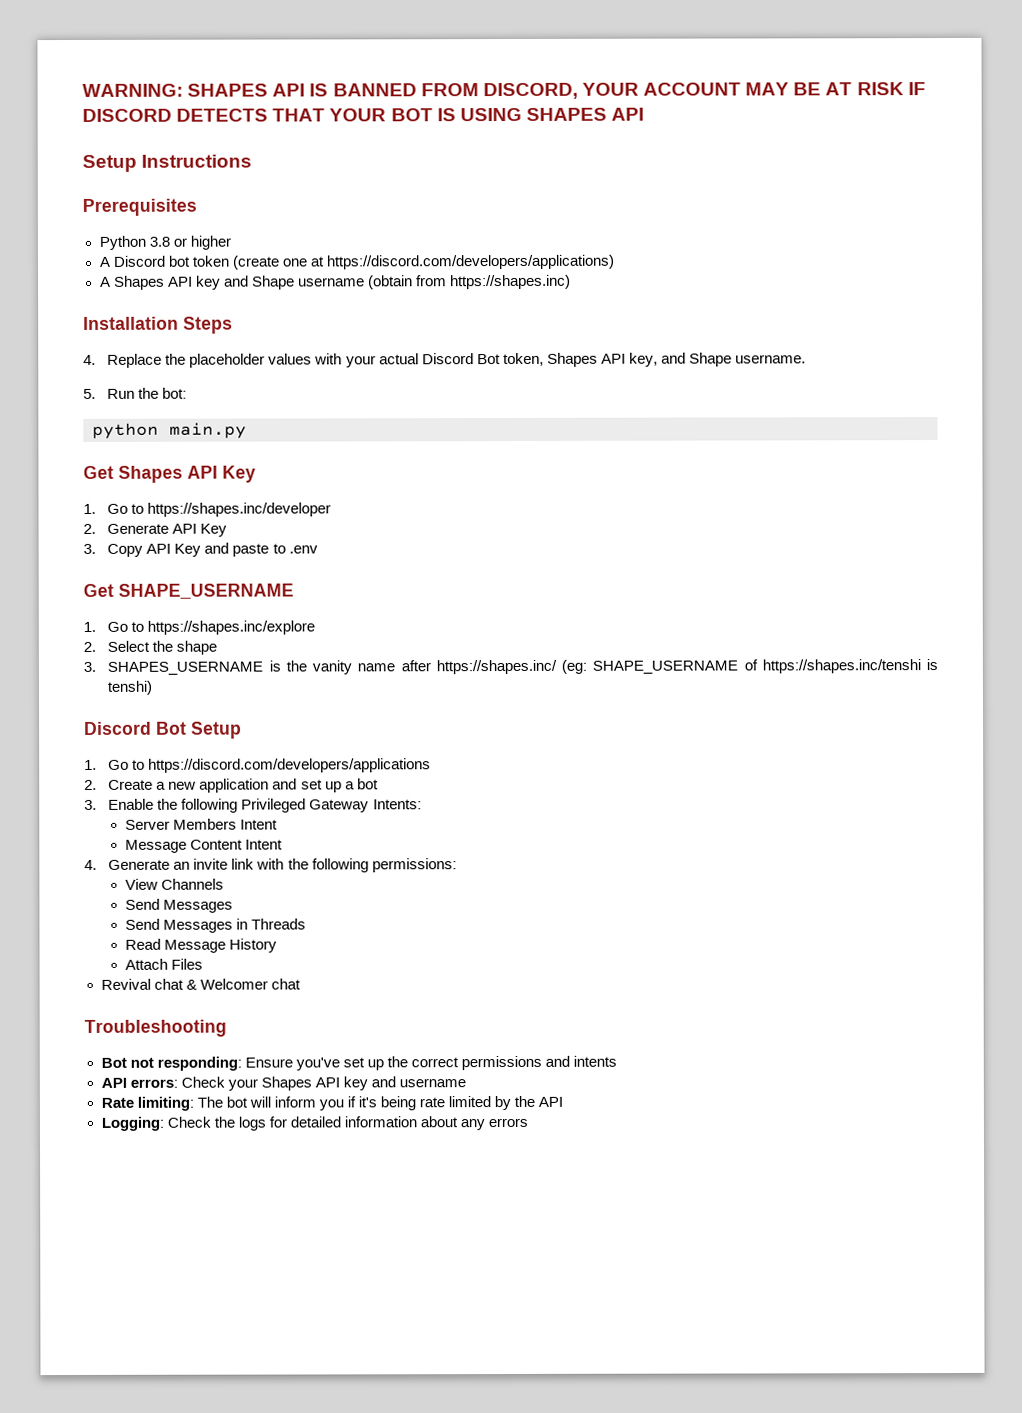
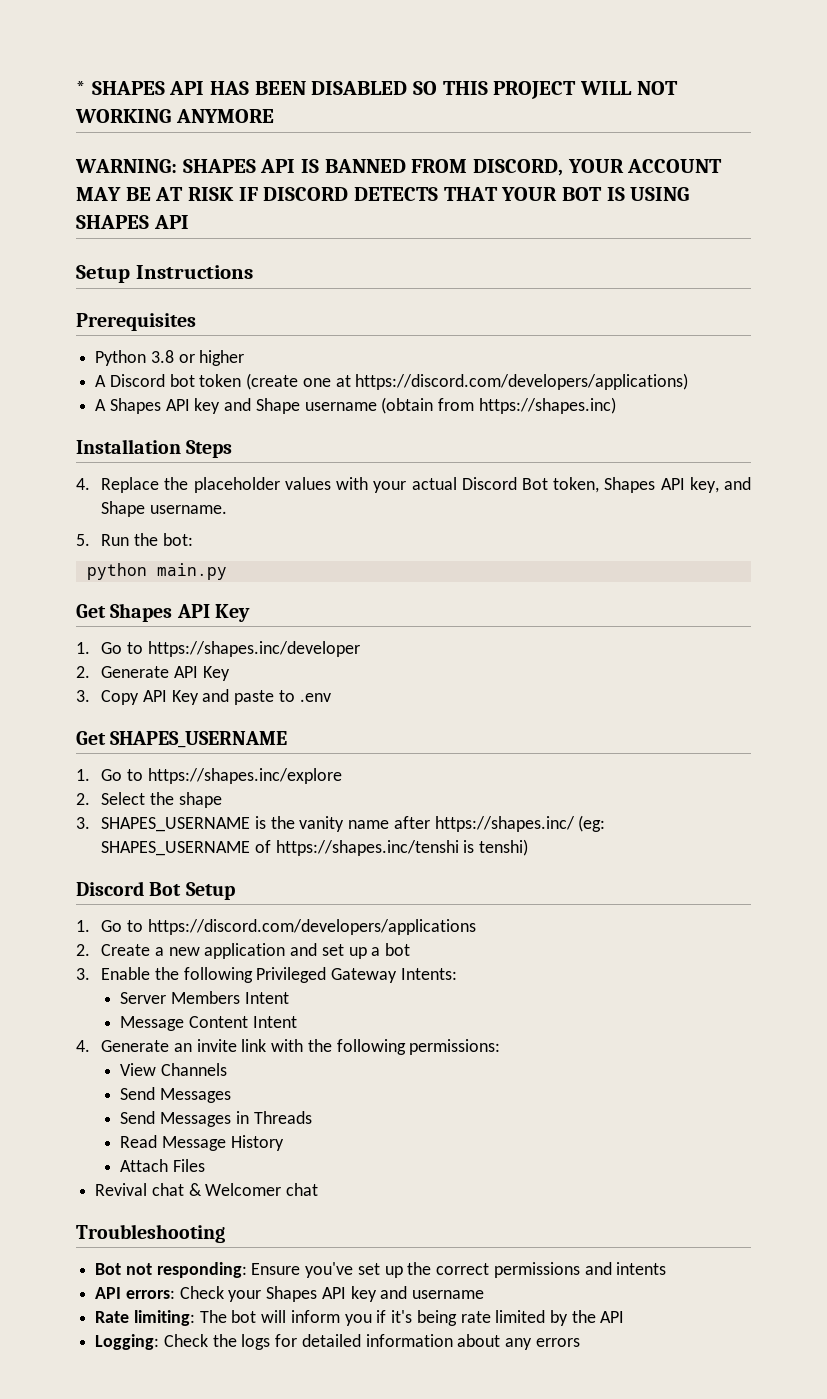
(82, 90) none -> [76,81,678,99] [75,109,274,123] * SHAPES API HAS BEEN DISABLED SO THIS PROJECT WILL NOT WORKING ANYMORE //
[118,583,294,599] SHAPE_USERNAME -> [110,731,288,748] SHAPES_USERNAME
[592,660,739,674] SHAPE_USERNAME -> [101,841,251,856] SHAPES_USERNAME

